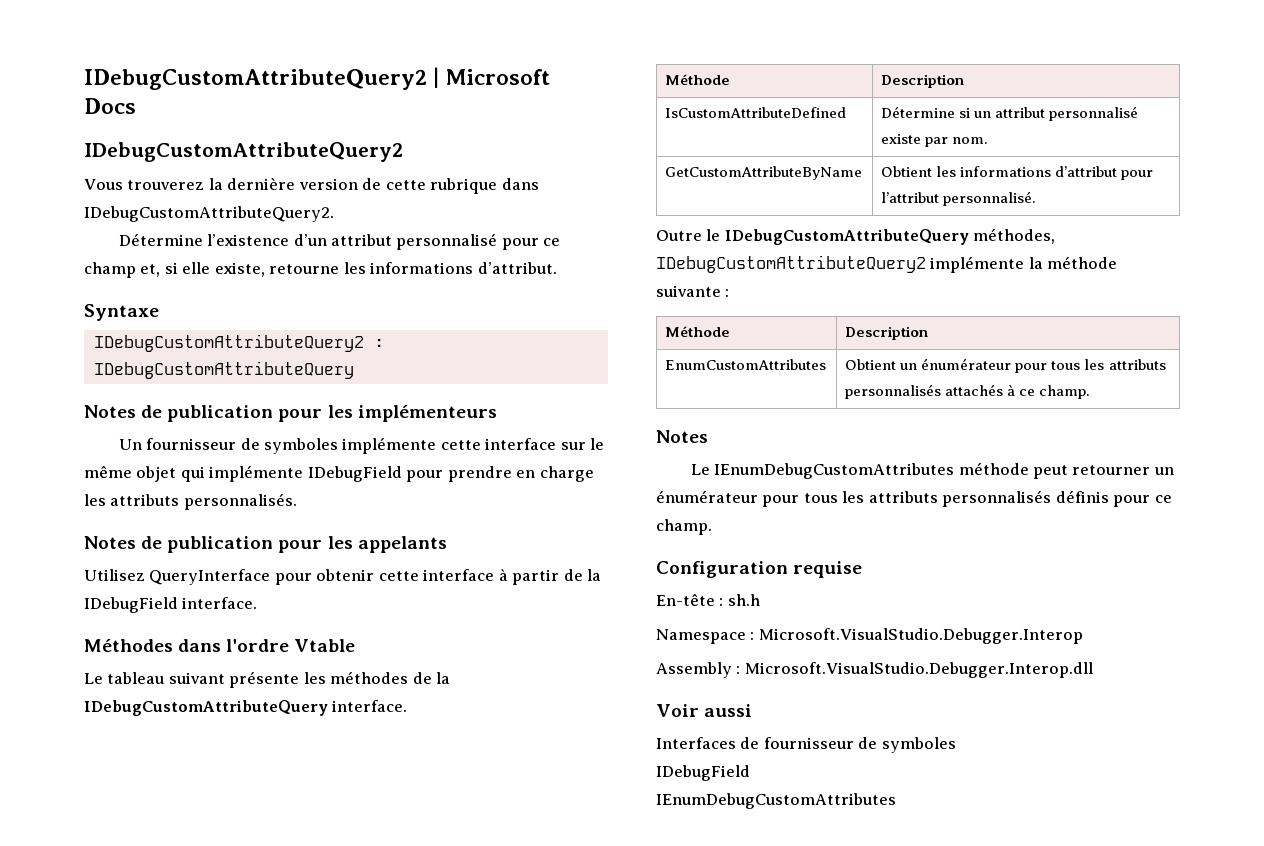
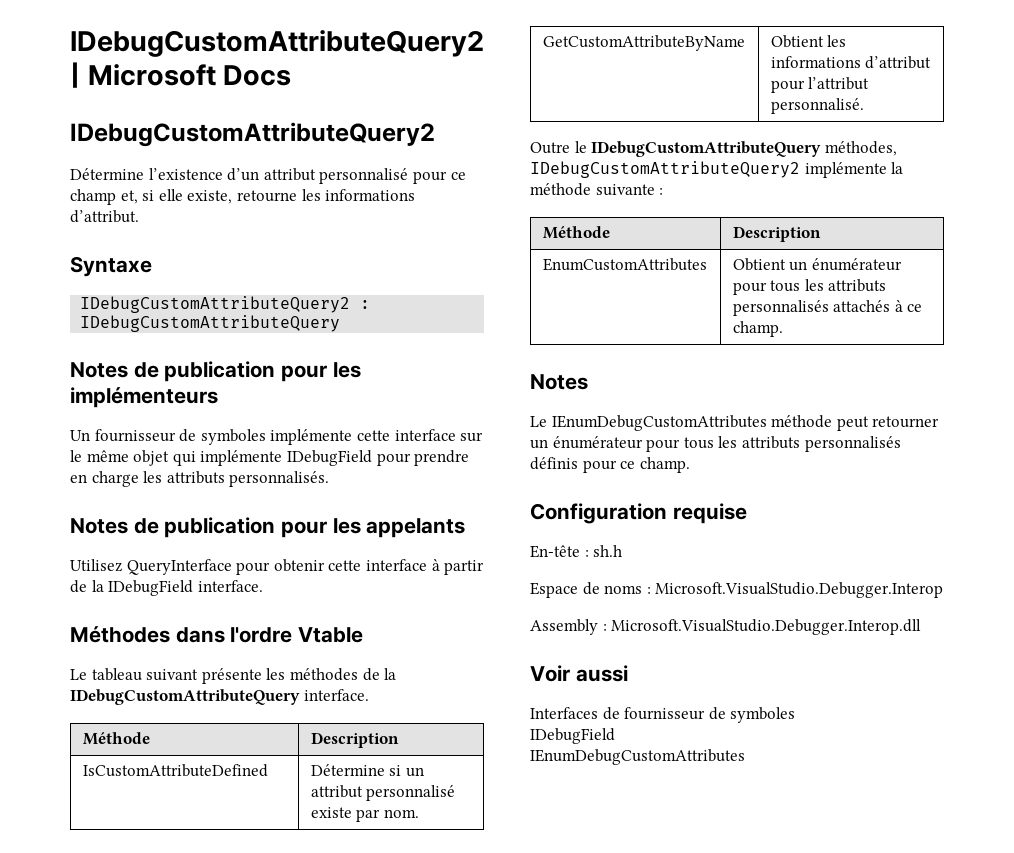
[84,177,539,194] [84,206,334,222] // Vous trouverez la dernière version de cette rubrique dans IDebugCustomAttributeQuery2. -> (435, 134) none
[656,629,746,644] Namespace -> [530,582,643,598] Espace de noms

